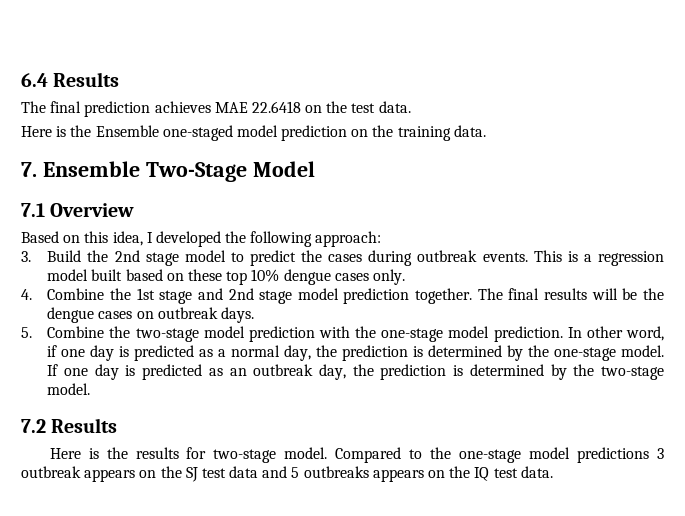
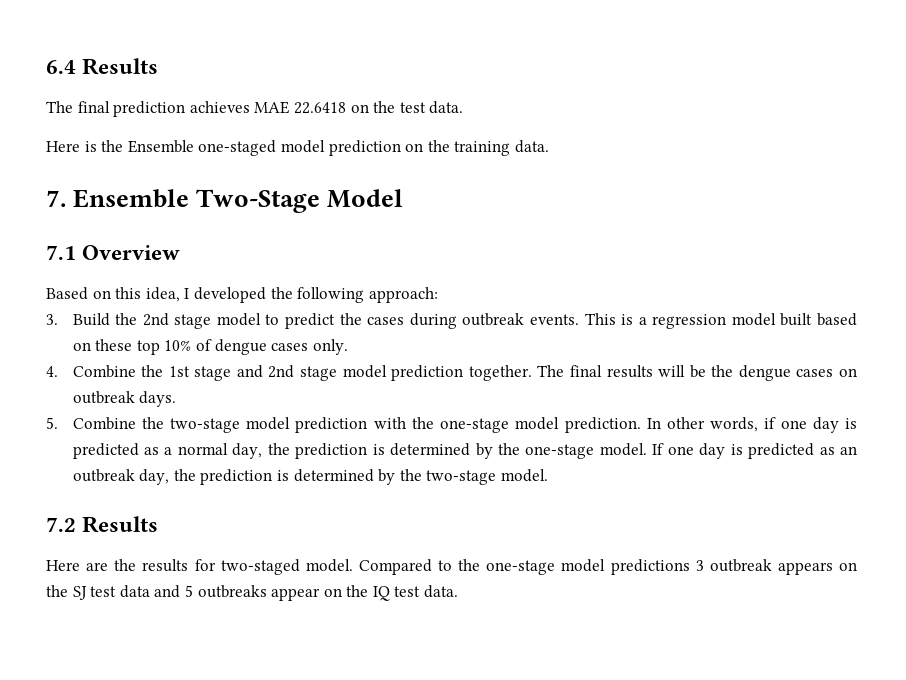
(280, 275) none -> [195,339,212,351] of
[626,326,664,341] word, -> [710,417,759,432] words,
[88,448,99,459] is -> [86,562,109,571] are
[213,449,277,463] two-stage -> [220,559,300,575] two-staged
[372,469,424,482] appears -> [271,588,321,601] appear

